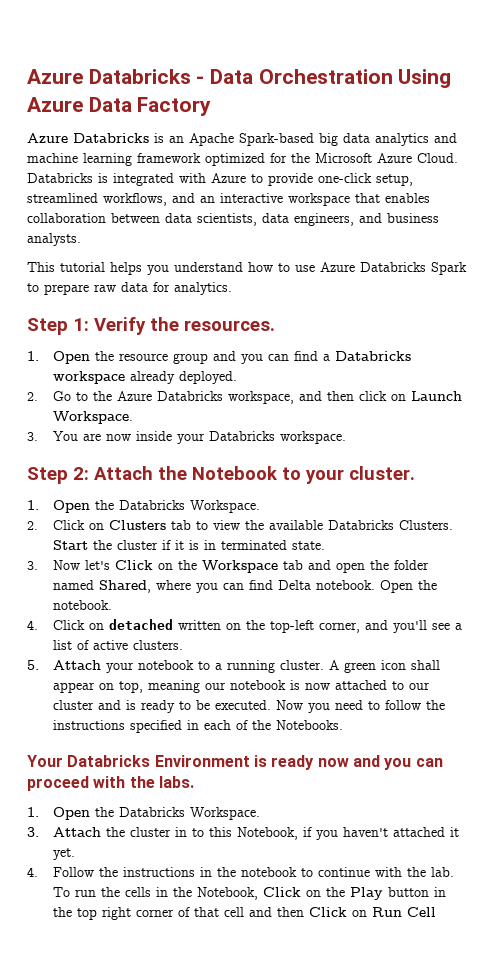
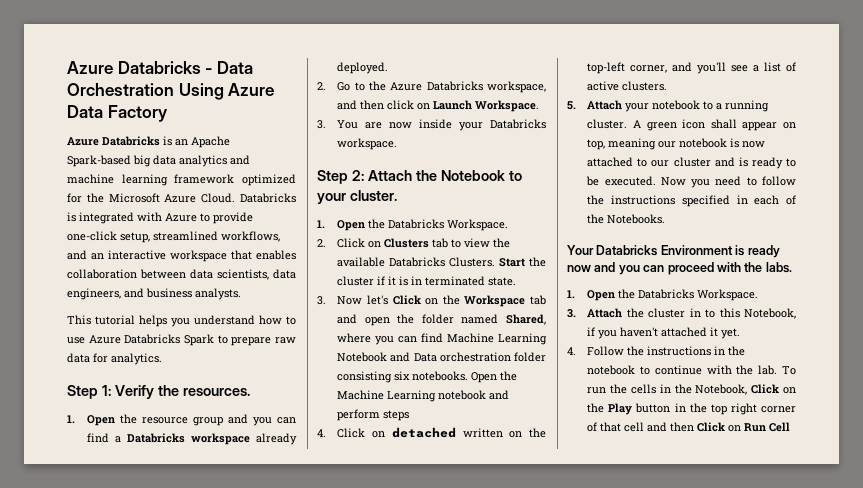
[277,580,437,593] [52,600,112,610] Delta notebook. Open the notebook. -> [447,333,547,345] [337,352,546,362] [337,371,518,383] [337,390,510,402] [337,409,410,421] Machine Learning Notebook and Data orchestration folder consisting six notebooks. Open the Machine Learning notebook and perform steps

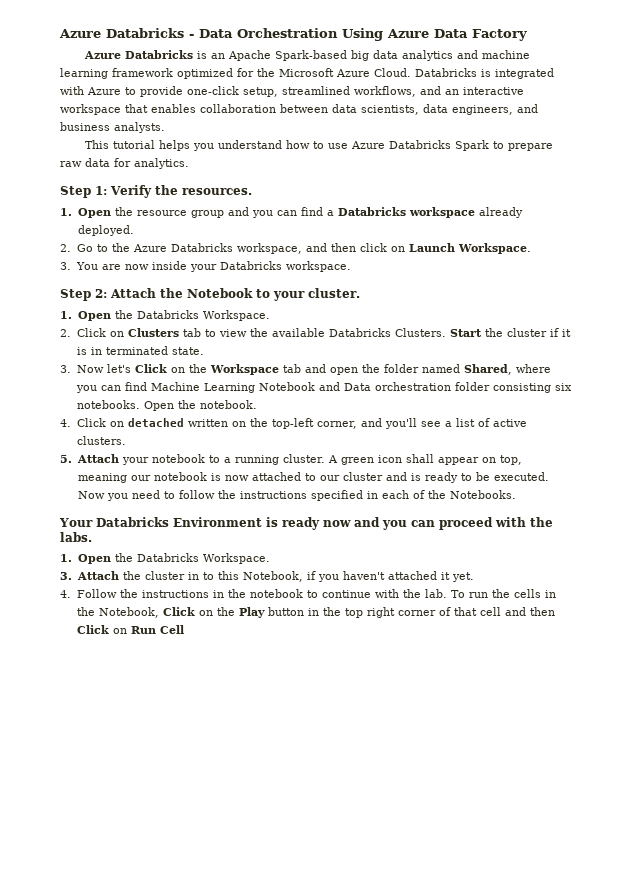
[337,390,510,402] [337,409,410,421] Machine Learning notebook and perform steps -> [199,400,257,409] notebook.

